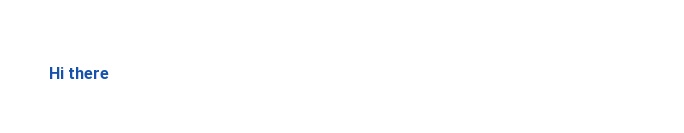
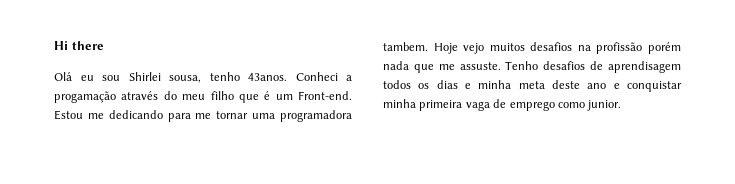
(110, 73) none -> [54,72,352,83] [54,91,352,103] [54,110,352,122] [383,42,681,54] [383,61,681,73] [383,80,682,92] [383,99,622,111] // Olá eu sou Shirlei sousa, tenho 43anos. Conheci a progamação através do meu filho que é um Front-end. Estou me dedicando para me tornar uma programadora tambem. Hoje vejo muitos desafios na profissão porém nada que me assuste. Tenho desafios de aprendisagem todos os dias e minha meta deste ano e conquistar minha primeira vaga de emprego como junior.

